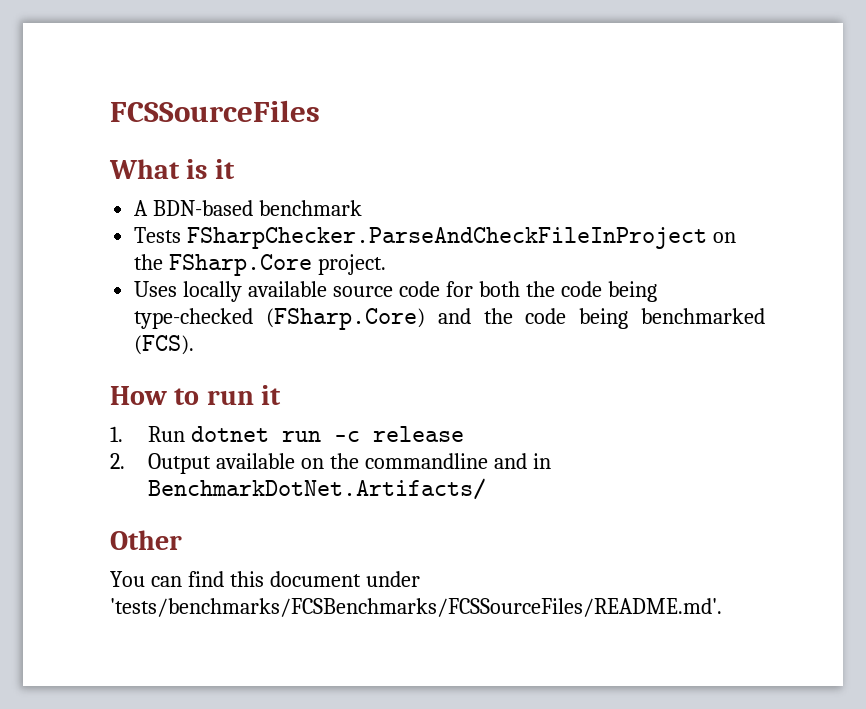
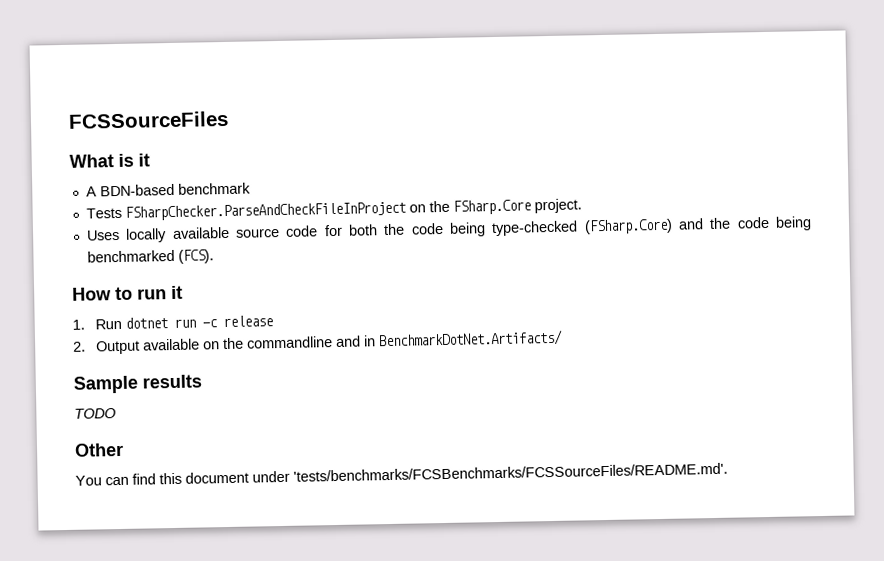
(487, 489) none -> [73,374,202,394] [74,408,116,419] // Sample results // TODO

